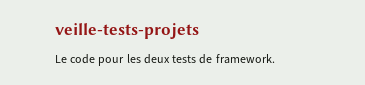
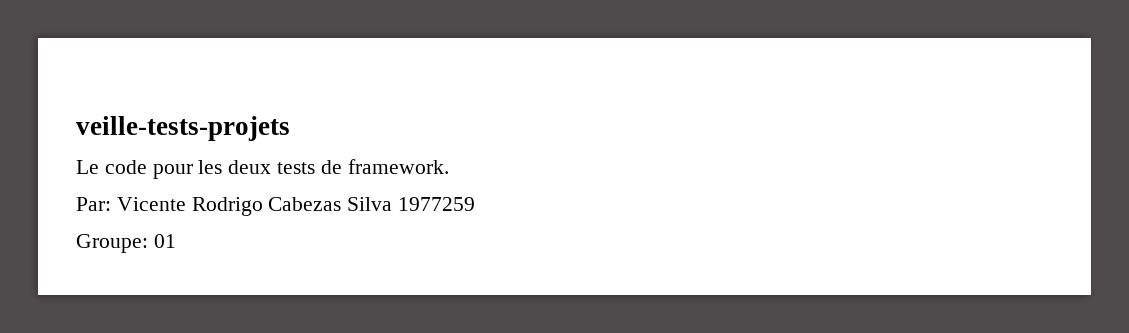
(275, 59) none -> [76,197,476,216] [76,234,176,253] // Par: Vicente Rodrigo Cabezas Silva 1977259 // Groupe: 01

